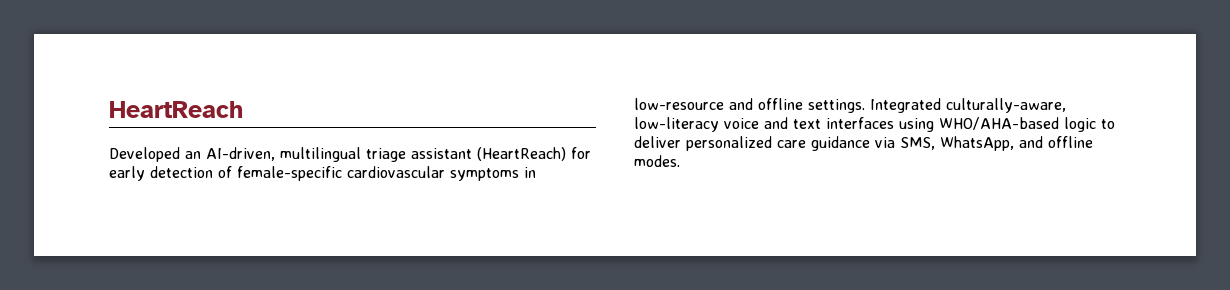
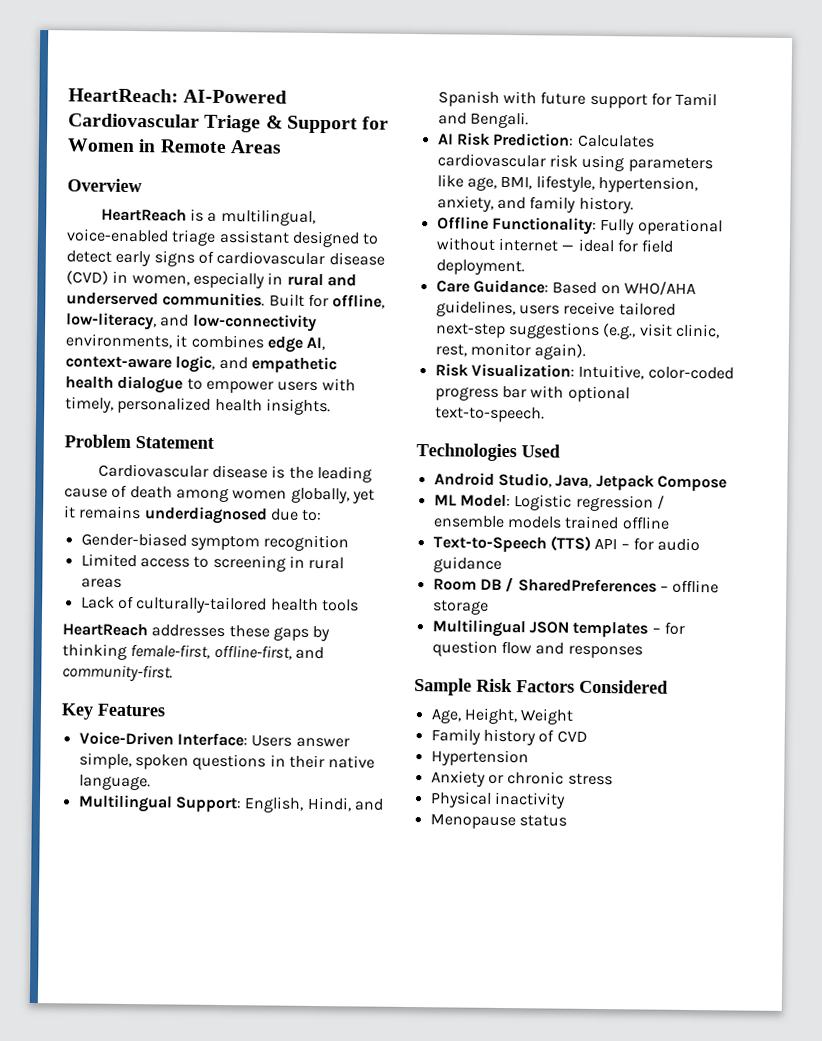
[109,101,243,118] [109,147,591,162] [109,166,536,181] [634,98,1066,113] [634,117,1115,132] [634,136,1093,151] [634,155,680,167] HeartReach // Developed an AI-driven, multilingual triage assistant (HeartReach) for early detection of female-specific cardiovascular symptoms in low-resource and offline settings. Integrated culturally-aware, low-literacy voice and text interfaces using WHO/AHA-based logic to deliver personalized care guidance via SMS, WhatsApp, and offline modes. -> [68,88,288,104] [68,113,390,134] [67,138,282,154] [67,178,142,193] [100,208,316,226] [66,228,380,248] [66,250,385,267] [66,270,357,289] [66,292,386,309] [66,312,317,332] [65,333,326,353] [65,355,337,374] [65,375,356,394] [65,396,331,416] [64,434,214,449] [97,463,373,483] [64,484,375,504] [64,505,323,525] [80,532,350,552] [80,553,345,572] [80,578,122,588] [80,595,359,614] [62,623,331,642] [62,643,324,660] [62,664,173,682] [61,703,166,720] [78,731,350,748] [78,752,376,771] [78,774,151,791] [77,794,384,813] [437,90,718,109] [437,111,529,129] [437,132,655,148] [436,153,713,173] [436,174,698,194] [436,195,634,214] [436,216,723,236] [435,237,675,253] [435,259,525,276] [435,279,696,297] [435,300,676,318] [434,322,720,340] [434,342,587,360] [434,363,734,380] [434,385,630,403] [434,406,545,423] [416,443,560,462] [433,472,727,492] [433,494,665,512] [432,515,670,530] [432,535,701,553] [432,556,502,573] [432,578,720,594] [432,600,489,615] [431,619,685,638] [431,640,643,659] [414,678,668,696] [430,707,575,725] [430,728,588,746] [430,749,529,767] [430,770,613,787] [429,791,566,809] [429,813,567,830] HeartReach: AI-Powered Cardiovascular Triage & Support for Women in Remote Areas // Overview // HeartReach is a multilingual, voice-enabled triage assistant designed to detect early signs of cardiovascular disease (CVD) in women, especially in rural and underserved communities. Built for offline, low-literacy, and low-connectivity environments, it combines edge AI, context-aware logic, and empathetic health dialogue to empower users with timely, personalized health insights. // Problem Statement // Cardiovascular disease is the leading cause of death among women globally, yet it remains underdiagnosed due to: // Gender-biased symptom recognition // Limited access to screening in rural areas // Lack of culturally-tailored health tools // HeartReach addresses these gaps by thinking female-first, offline-first, and community-first. // Key Features // Voice-Driven Interface: Users answer simple, spoken questions in their native language. // Multilingual Support: English, Hindi, and Spanish with future support for Tamil and Bengali. // AI Risk Prediction: Calculates cardiovascular risk using parameters like age, BMI, lifestyle, hypertension, anxiety, and family history. // Offline Functionality: Fully operational without internet — ideal for field deployment. // Care Guidance: Based on WHO/AHA guidelines, users receive tailored next-step suggestions (e.g., visit clinic, rest, monitor again). // Risk Visualization: Intuitive, color-coded progress bar with optional text-to-speech. // Technologies Used // Android Studio, Java, Jetpack Compose // ML Model: Logistic regression / ensemble models trained offline // Text-to-Speech (TTS) API – for audio guidance // Room DB / SharedPreferences – offline storage // Multilingual JSON templates – for question flow and responses // Sample Risk Factors Considered // Age, Height, Weight // Family history of CVD // Hypertension // Anxiety or chronic stress // Physical inactivity // Menopause status

